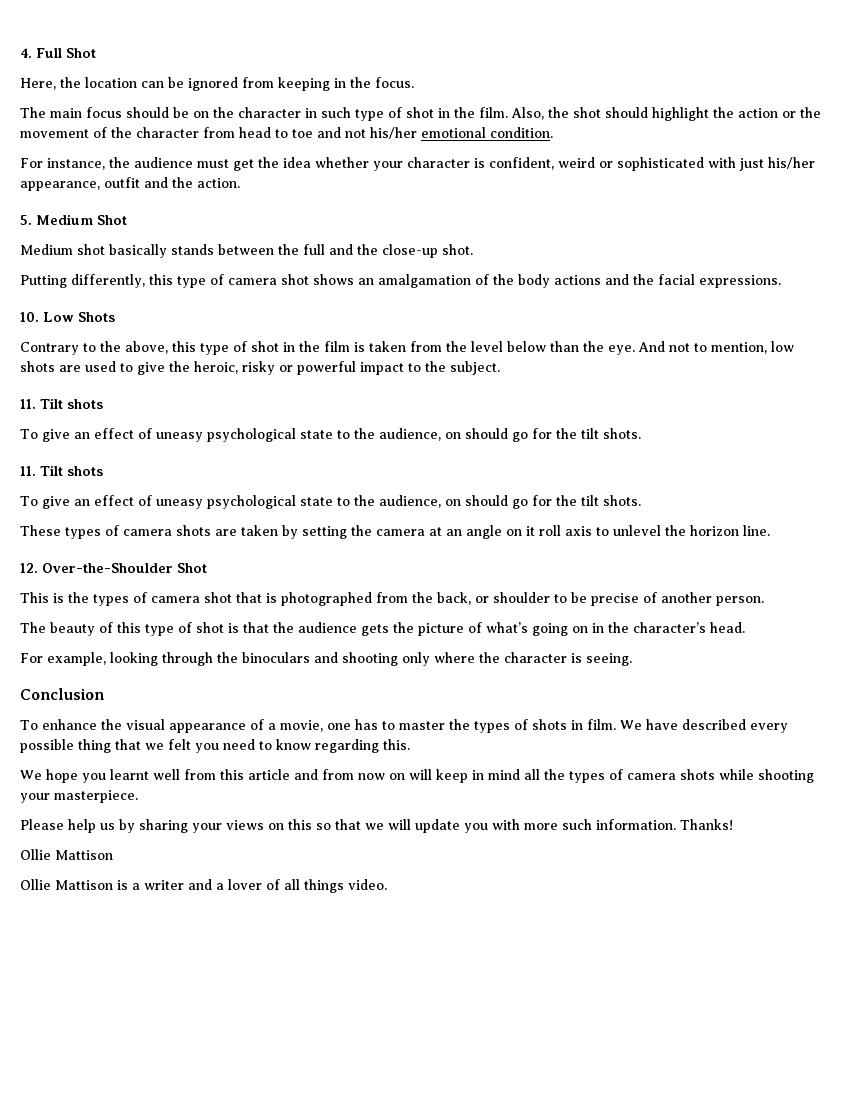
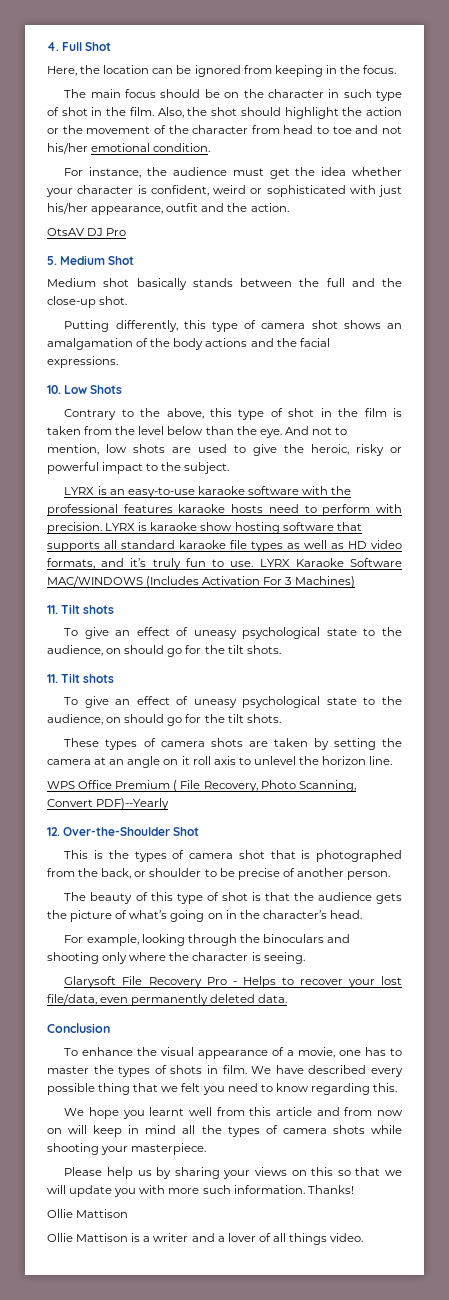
(240, 183) none -> [47,228,127,236] // OtsAV DJ Pro
(500, 368) none -> [64,486,352,498] [47,504,402,516] [47,522,362,534] [47,540,402,552] [47,558,403,570] [47,576,355,588] // LYRX is an easy-to-use karaoke software with the professional features karaoke hosts need to perform with precision. LYRX is karaoke show hosting software that supports all standard karaoke file types as well as HD video formats, and it’s truly fun to use. LYRX Karaoke Software MAC/WINDOWS (Includes Activation For 3 Machines)
(770, 530) none -> [47,780,356,792] [47,798,170,810] // WPS Office Premium ( File Recovery, Photo Scanning, Convert PDF)--Yearly
(632, 659) none -> [64,976,403,988] [47,994,288,1006] // Glarysoft File Recovery Pro - Helps to recover your lost file/data, even permanently deleted data.

